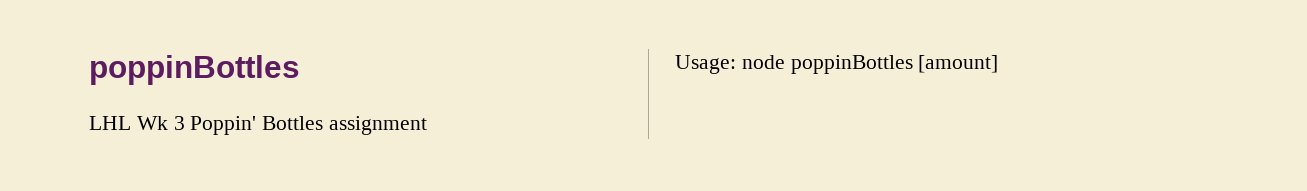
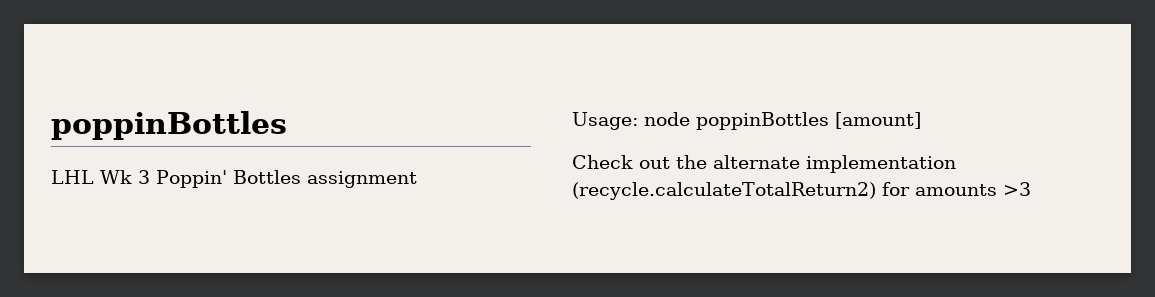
(999, 64) none -> [572,155,956,173] [572,182,1031,200] // Check out the alternate implementation (recycle.calculateTotalReturn2) for amounts >3

